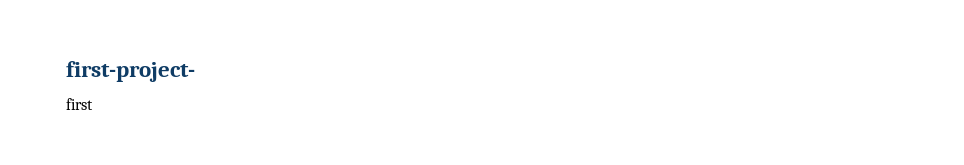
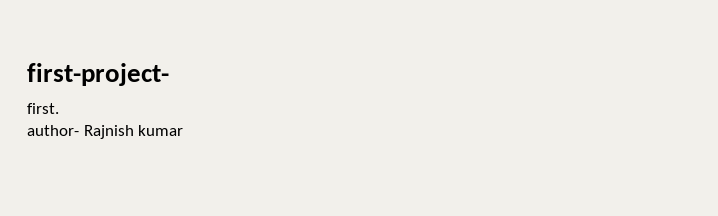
[66,98,93,110] first -> [27,103,59,114] [27,125,184,139] first. // author- Rajnish kumar

